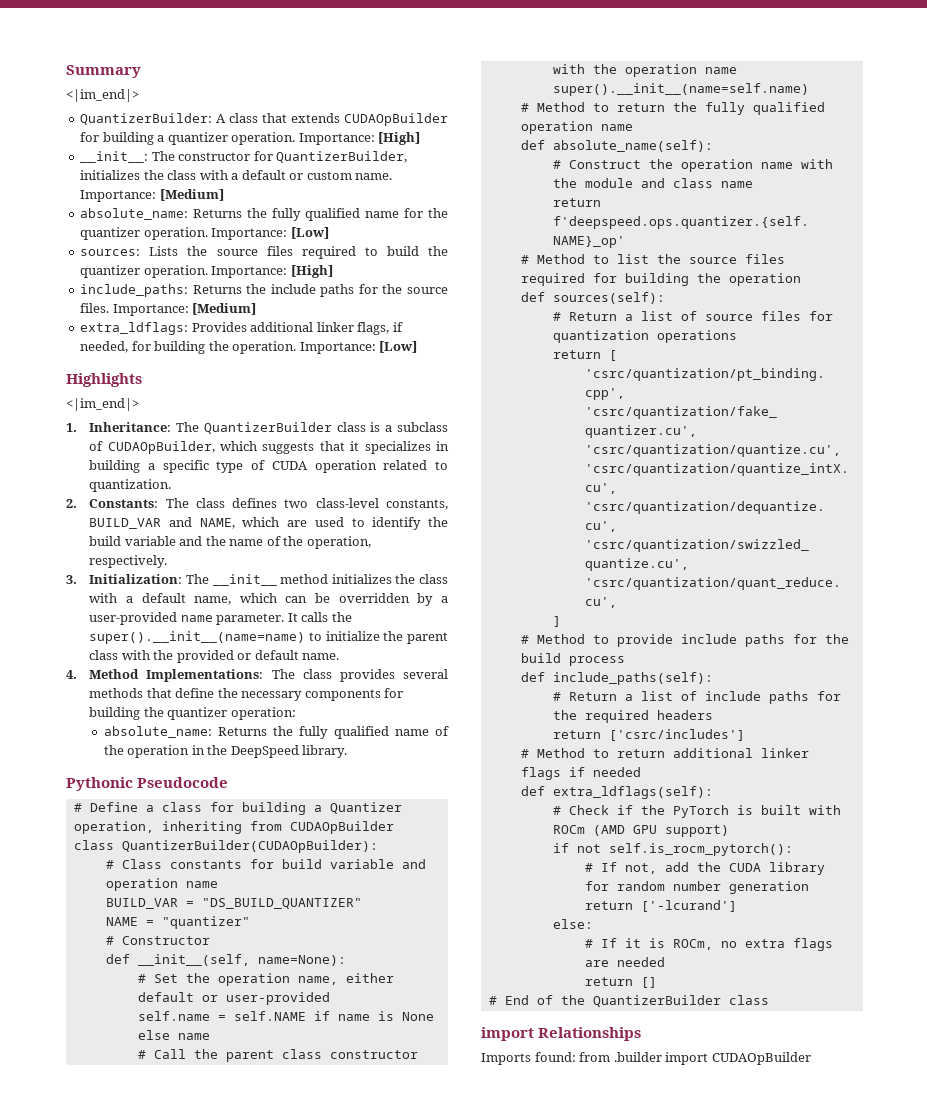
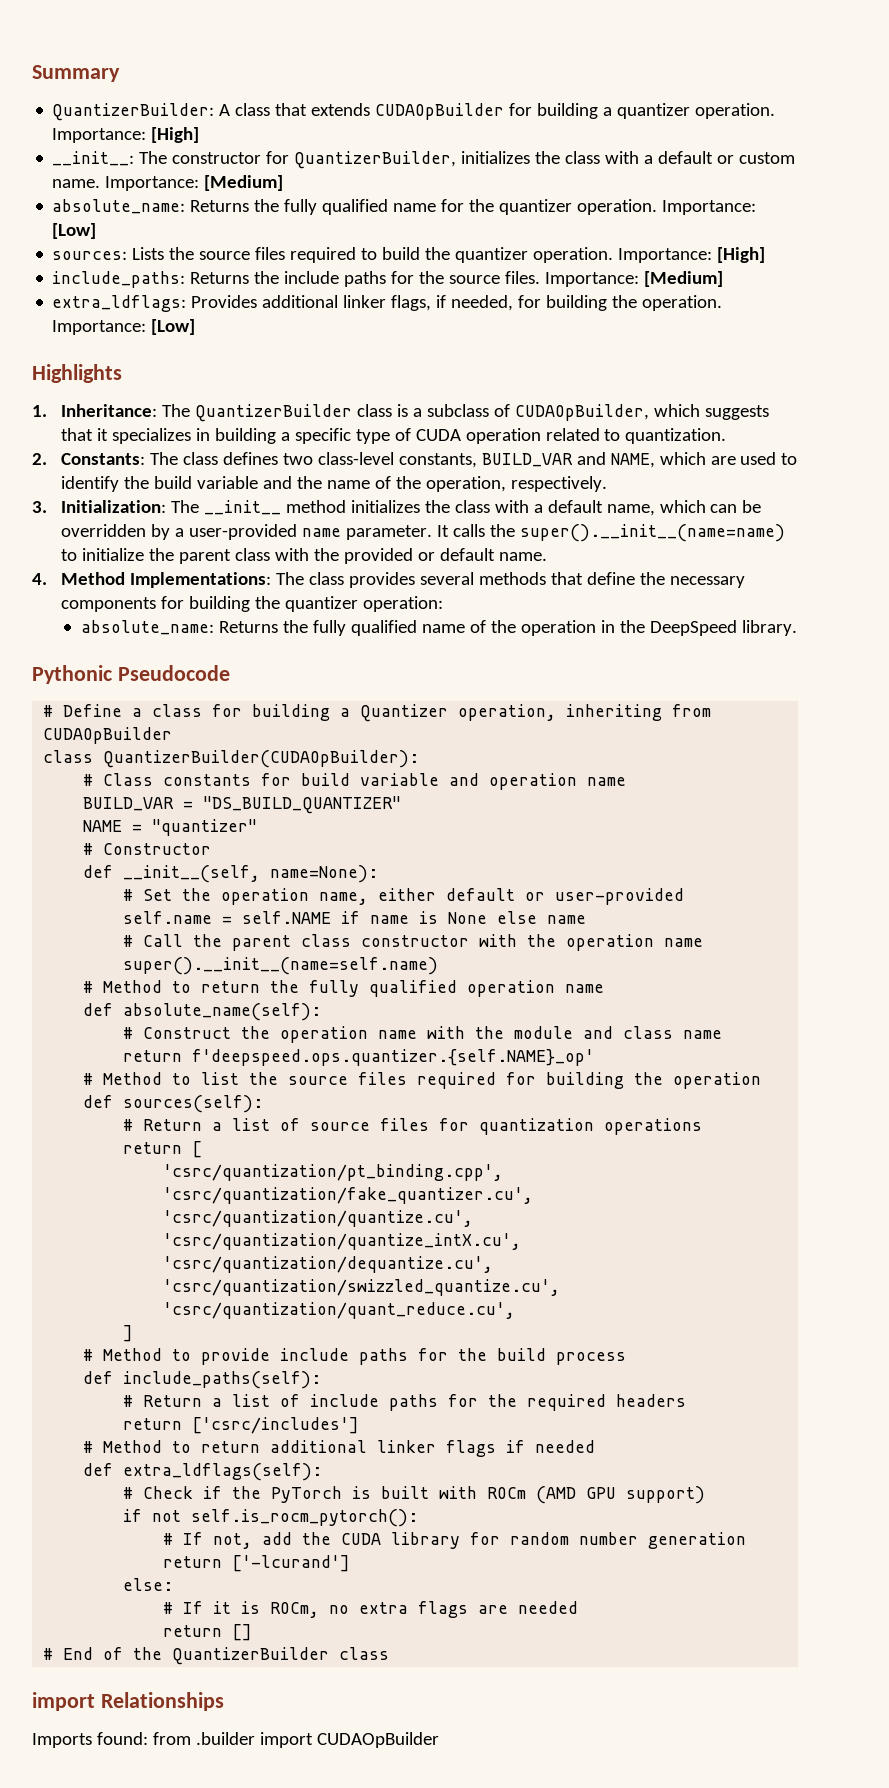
[66,89,139,102] // <|im_end|> -> (120, 73) none
[66,398,139,411] // <|im_end|> -> (122, 373) none

